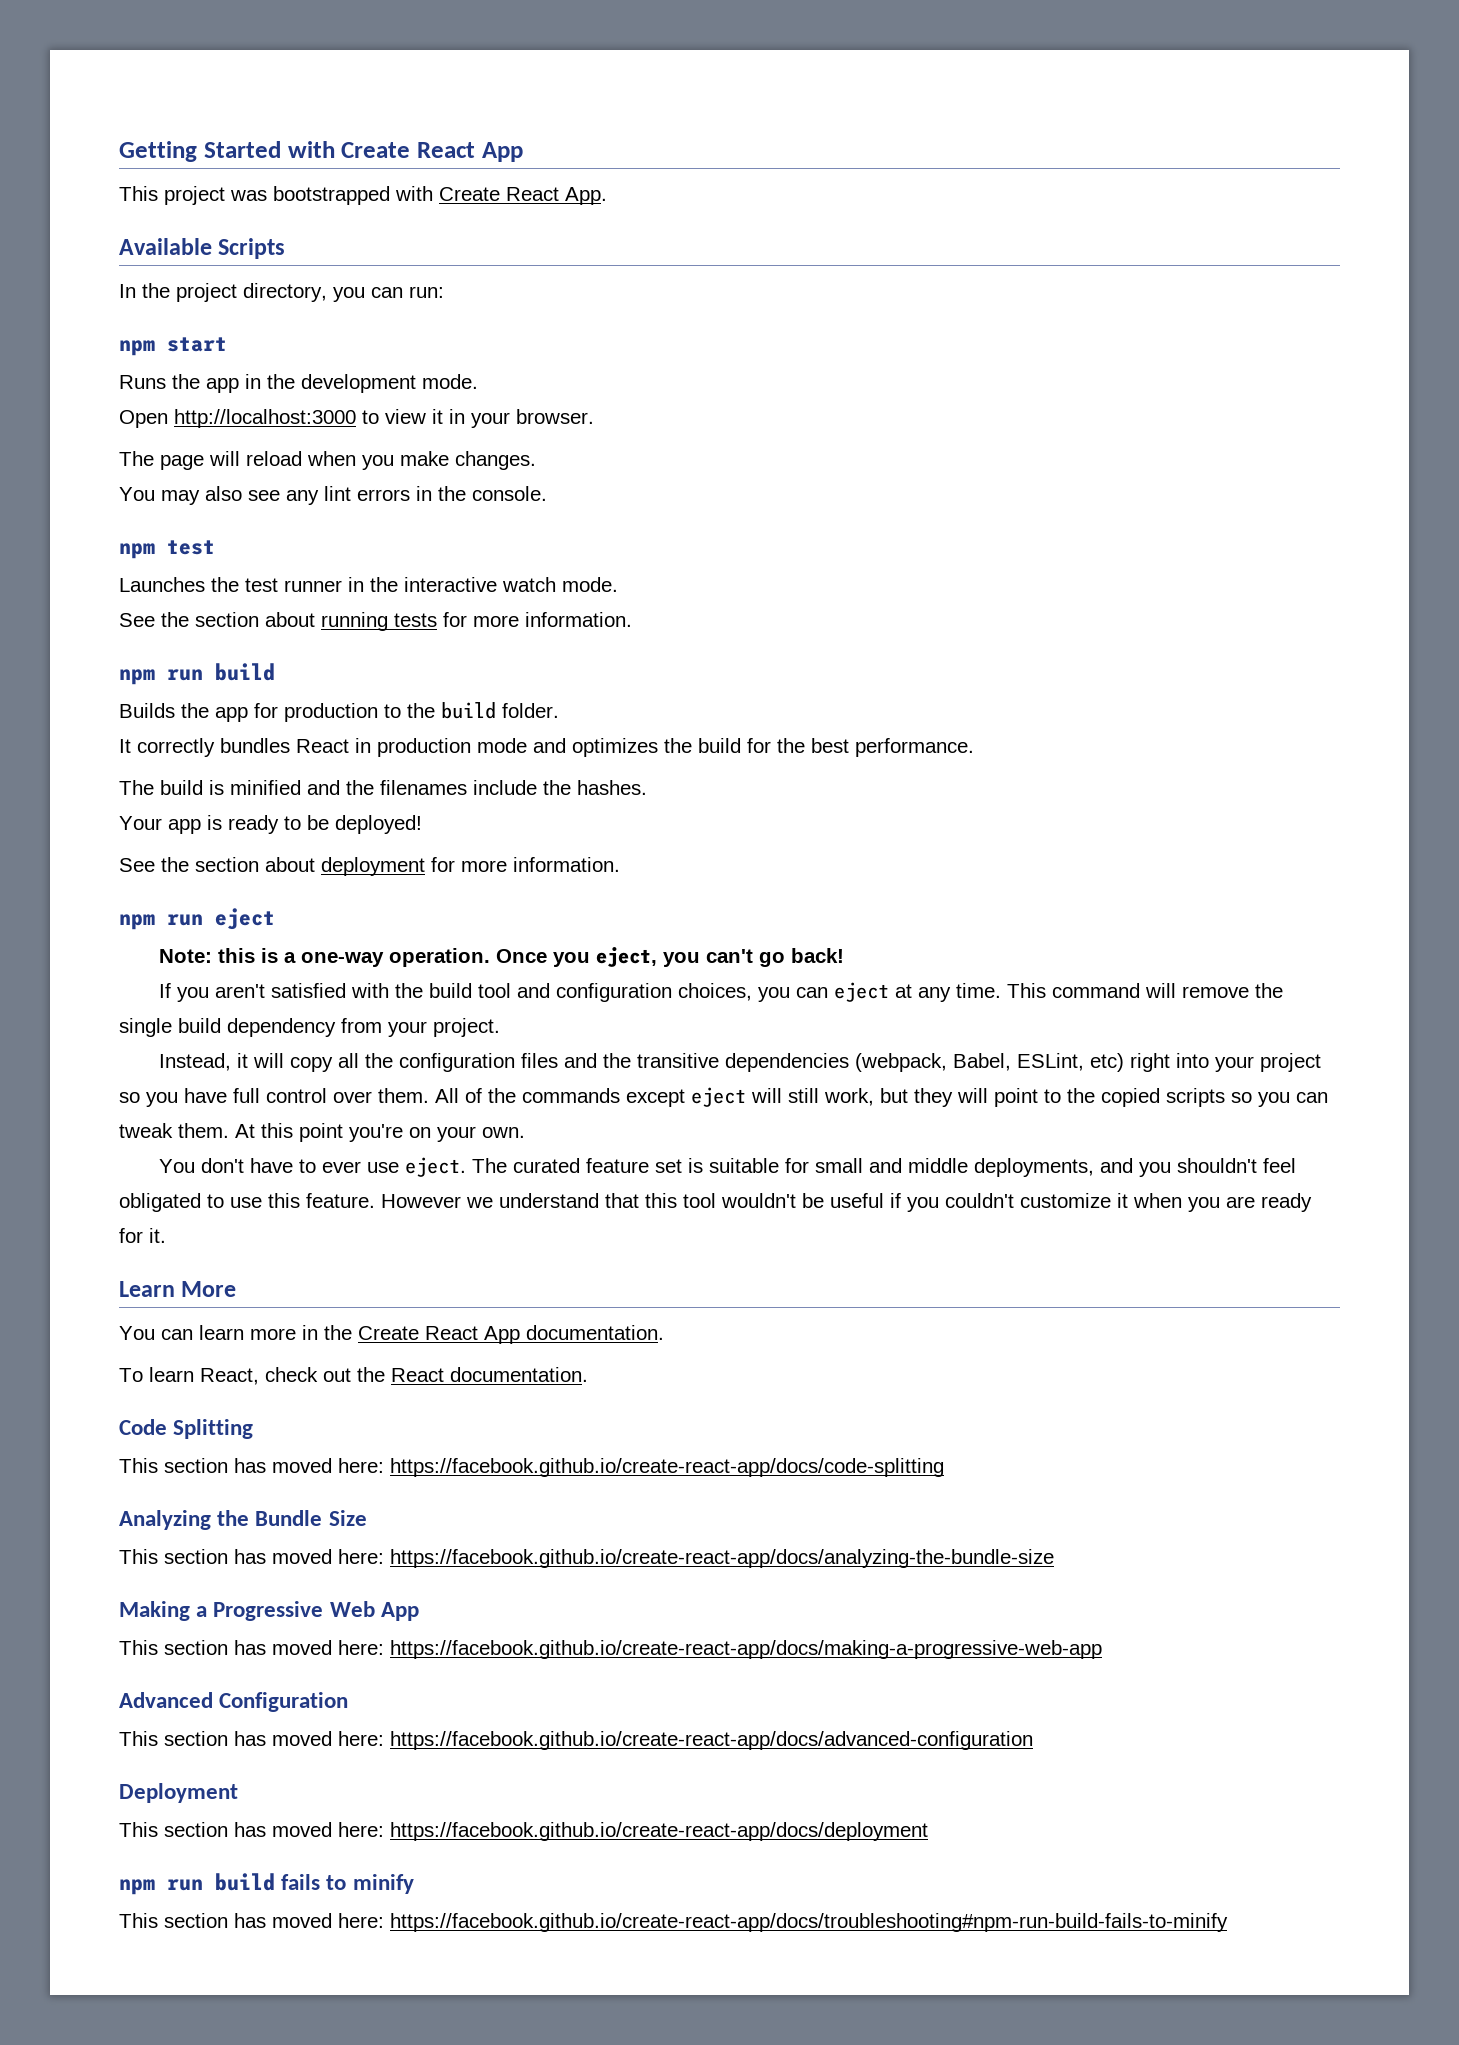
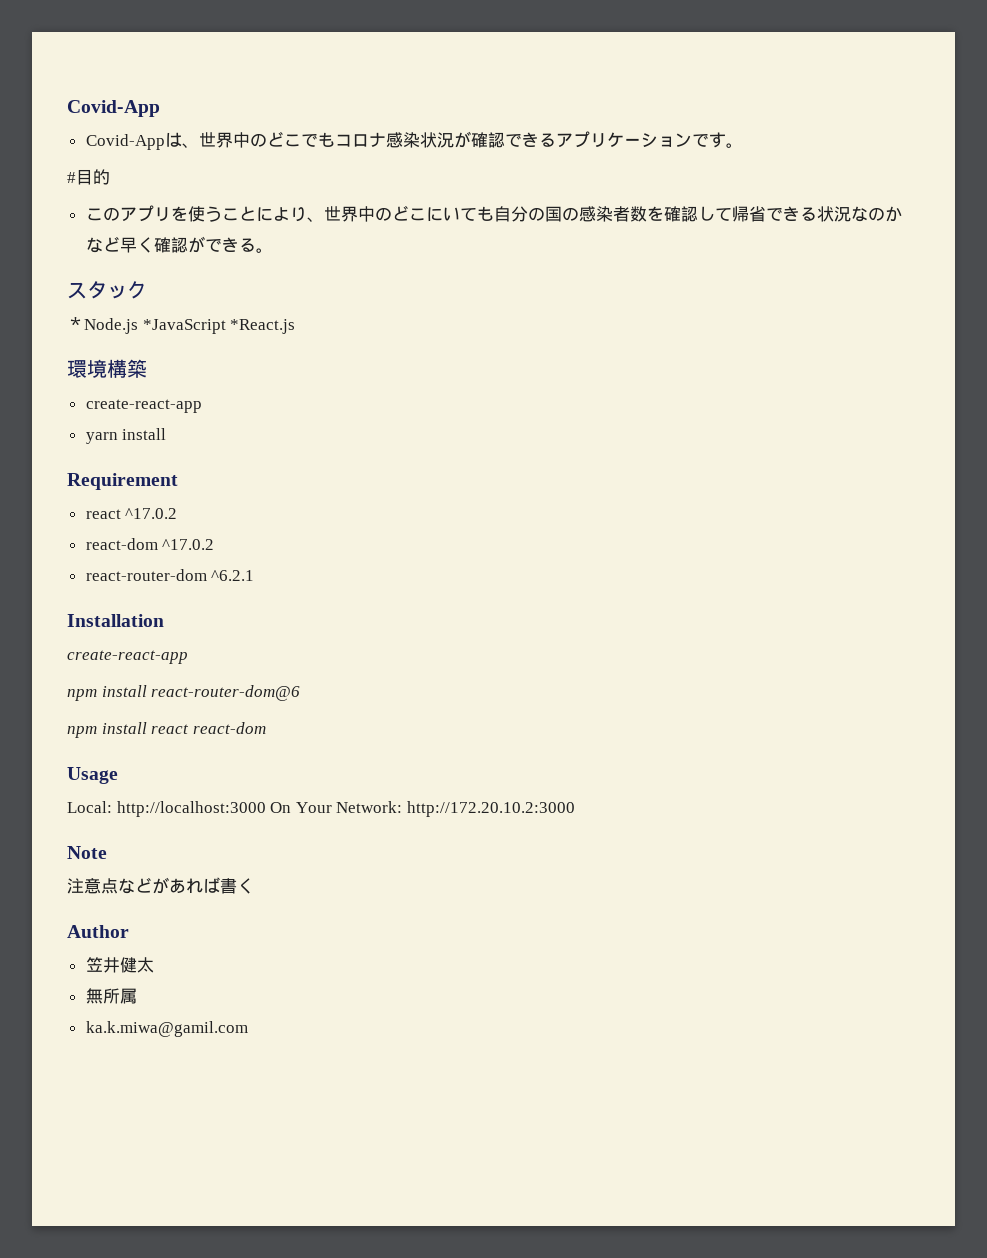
[119,141,523,162] [119,186,607,205] [119,238,286,259] [119,283,444,302] [119,337,227,356] [119,374,478,393] [119,409,594,428] [119,451,536,470] [119,486,547,505] [119,540,215,559] [119,577,618,592] [119,612,632,631] [119,663,275,685] [119,702,559,722] [119,738,974,757] [119,780,647,795] [119,815,422,834] [119,857,620,876] [119,908,275,930] [158,947,844,967] [158,982,1283,1002] [119,1018,500,1037] [158,1053,1321,1072] [119,1087,1328,1107] [119,1123,525,1142] [158,1157,1296,1177] [119,1193,1312,1212] [119,1228,166,1243] [119,1281,237,1297] [119,1325,664,1344] [119,1367,588,1385] [119,1419,254,1439] [119,1458,944,1477] [119,1510,367,1530] [119,1549,1054,1568] [119,1601,419,1621] [119,1640,1102,1659] [119,1692,349,1712] [119,1731,1033,1750] [119,1783,238,1803] [119,1822,928,1841] [119,1873,414,1895] [119,1913,1228,1932] Getting Started with Create React App // This project was bootstrapped with Create React App. // Available Scripts // In the project directory, you can run: // npm start // Runs the app in the development mode. // Open http://localhost:3000 to view it in your browser. // The page will reload when you make changes. // You may also see any lint errors in the console. // npm test // Launches the test runner in the interactive watch mode. // See the section about running tests for more information. // npm run build // Builds the app for production to the build folder. // It correctly bundles React in production mode and optimizes the build for the best performance. // The build is minified and the filenames include the hashes. // Your app is ready to be deployed! // See the section about deployment for more information. // npm run eject // Note: this is a one-way operation. Once you eject, you can't go back! // If you aren't satisfied with the build tool and configuration choices, you can eject at any time. This command will remove the single build dependency from your project. // Instead, it will copy all the configuration files and the transitive dependencies (webpack, Babel, ESLint, etc) right into your project so you have full control over them. All of the commands except eject will still work, but they will point to the copied scripts so you can tweak them. At this point you're on your own. // You don't have to ever use eject. The curated feature set is suitable for small and middle deployments, and you shouldn't feel obligated to use this feature. However we understand that this tool wouldn't be useful if you couldn't customize it when you are ready for it. // Learn More // You can learn more in the Create React App documentation. // To learn React, check out the React documentation. // Code Splitting // This section has moved here: https://facebook.github.io/create-react-app/docs/code-splitting // Analyzing the Bundle Size // This section has moved here: https://facebook.github.io/create-react-app/docs/analyzing-the-bundle-size // Making a Progressive Web App // This section has moved here: https://facebook.github.io/create-react-app/docs/making-a-progressive-web-app // Advanced Configuration // This section has moved here: https://facebook.github.io/create-react-app/docs/advanced-configuration // Deployment // This section has moved here: https://facebook.github.io/create-react-app/docs/deployment // npm run build fails to minify // This section has moved here: https://facebook.github.io/create-react-app/docs/troubleshooting#npm-run-build-fails-to-minify -> [67,100,160,117] [85,131,743,150] [67,169,110,185] [85,205,902,222] [85,236,273,253] [67,281,147,299] [67,317,296,334] [67,359,147,378] [85,399,202,413] [85,428,167,444] [67,473,178,490] [85,508,178,519] [85,538,215,550] [85,569,255,581] [67,614,164,627] [67,650,188,664] [67,685,301,701] [67,722,266,738] [67,767,118,784] [67,801,575,817] [67,846,107,859] [67,877,254,894] [67,925,129,938] [85,957,154,973] [85,988,137,1004] [85,1021,248,1037] Covid-App // Covid-Appは、世界中のどこでもコロナ感染状況が確認できるアプリケーションです。 // #目的 // このアプリを使うことにより、世界中のどこにいても自分の国の感染者数を確認して帰省できる状況なのかなど早く確認ができる。 // スタック // ＊Node.js *JavaScript *React.js // 環境構築 // create-react-app // yarn install // Requirement // react ^17.0.2 // react-dom ^17.0.2 // react-router-dom ^6.2.1 // Installation // create-react-app // npm install react-router-dom@6 // npm install react react-dom // Usage // Local: http://localhost:3000 On Your Network: http://172.20.10.2:3000 // Note // 注意点などがあれば書く // Author // 笠井健太 // 無所属 // ka.k.miwa@gamil.com

